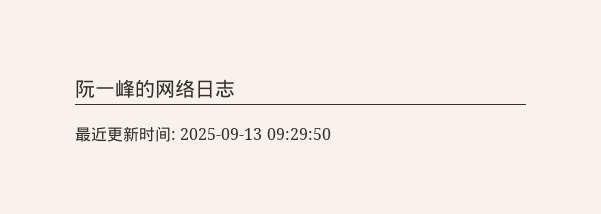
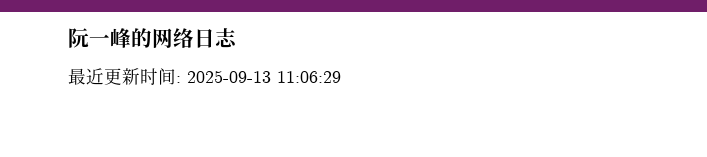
[266,128,331,140] 09:29:50 -> [277,71,341,83] 11:06:29

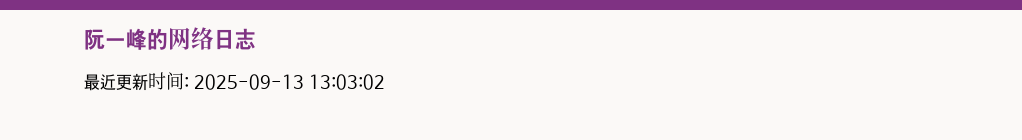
[277,71,341,83] 11:06:29 -> [308,74,385,90] 13:03:02

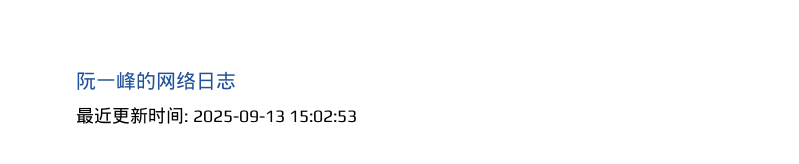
[308,74,385,90] 13:03:02 -> [289,110,358,123] 15:02:53

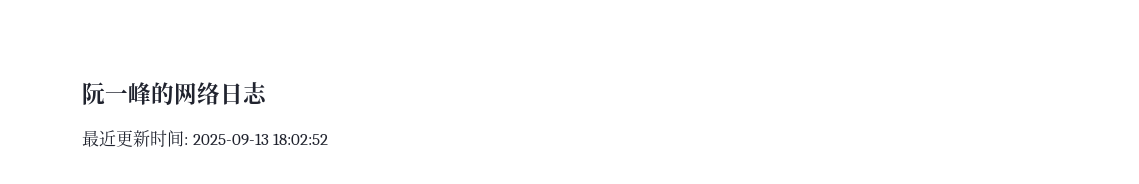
[289,110,358,123] 15:02:53 -> [273,133,329,145] 18:02:52

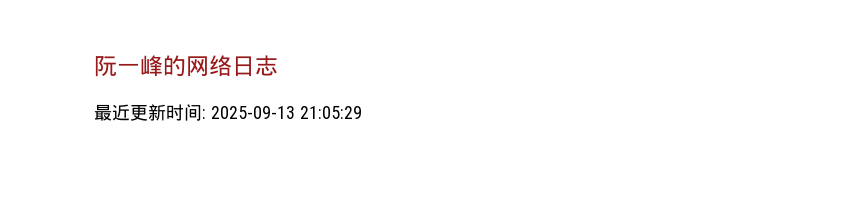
[273,133,329,145] 18:02:52 -> [299,106,362,119] 21:05:29

